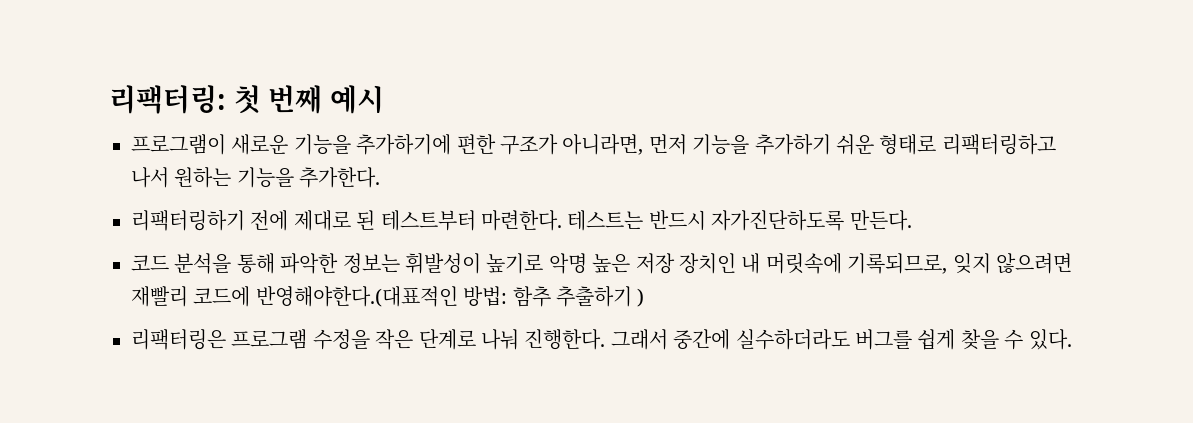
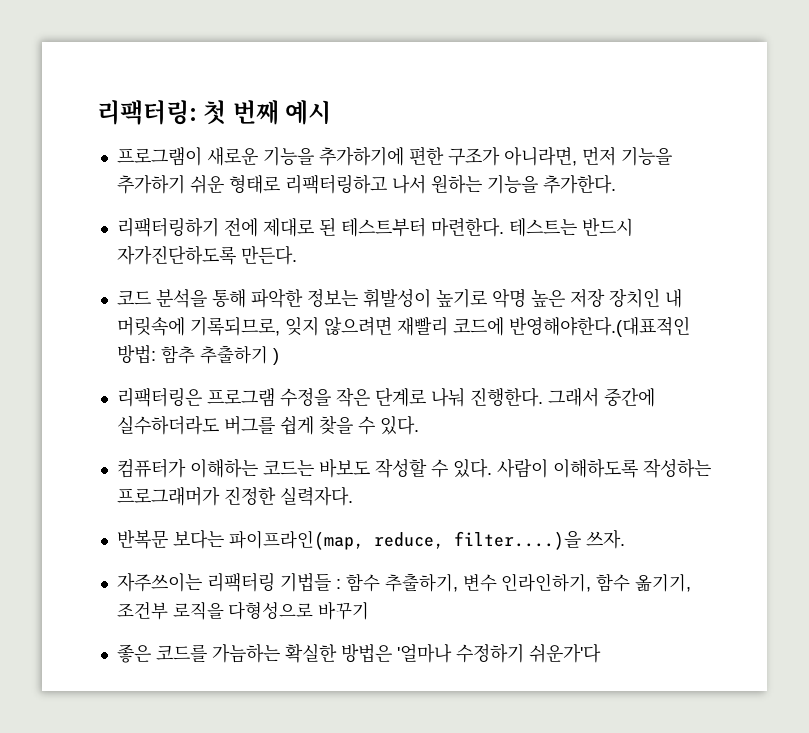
(1072, 339) none -> [116,458,711,478] [116,486,353,506] [116,529,625,550] [116,572,691,592] [116,601,369,620] [116,643,601,663] // 컴퓨터가 이해하는 코드는 바보도 작성할 수 있다. 사람이 이해하도록 작성하는 프로그래머가 진정한 실력자다. // 반복문 보다는 파이프라인(map, reduce, filter....)을 쓰자. // 자주쓰이는 리팩터링 기법들 : 함수 추출하기, 변수 인라인하기, 함수 옮기기, 조건부 로직을 다형성으로 바꾸기 // 좋은 코드를 가늠하는 확실한 방법은 '얼마나 수정하기 쉬운가'다

